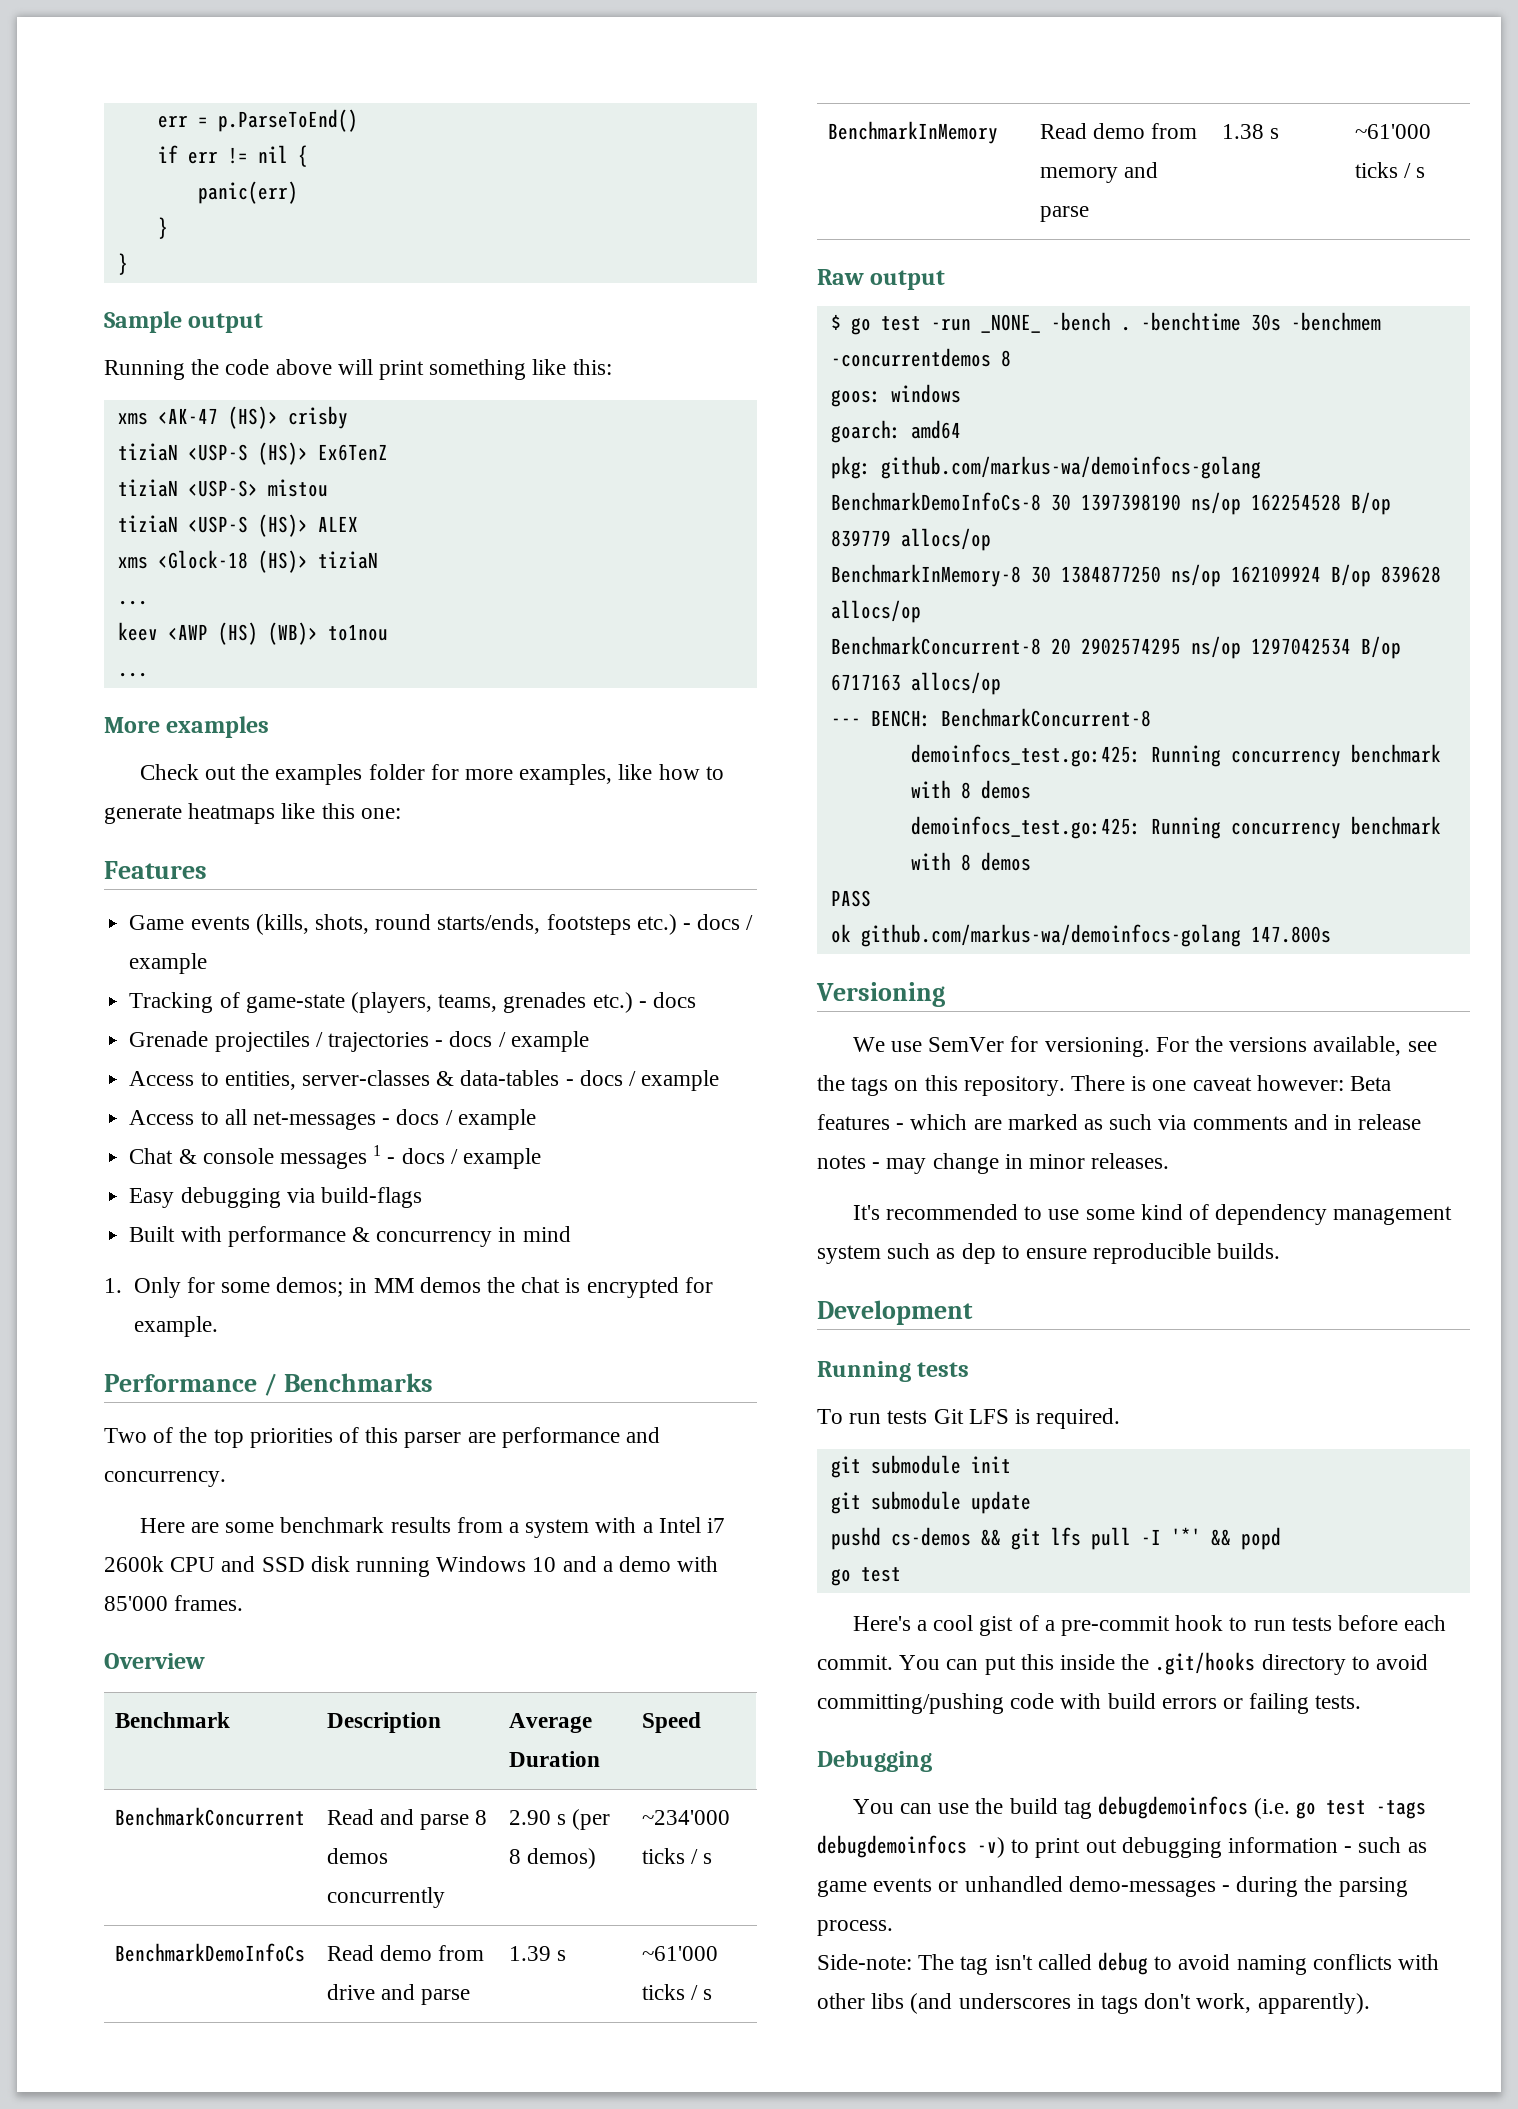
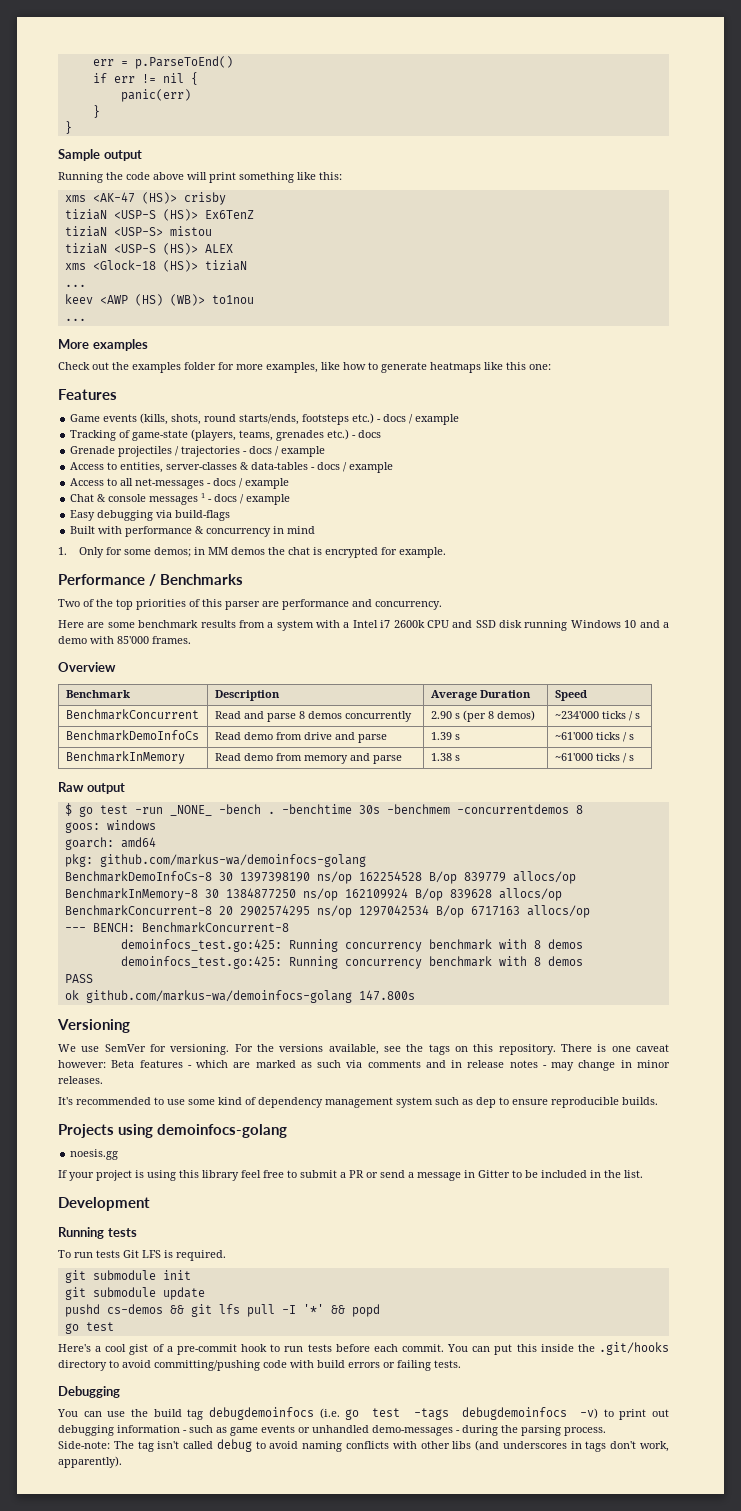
(1281, 1251) none -> [58,1124,288,1138] [70,1149,119,1160] [58,1170,643,1181] // Projects using demoinfocs-golang // noesis.gg // If your project is using this library feel free to submit a PR or send a message in Gitter to be included in the list.

